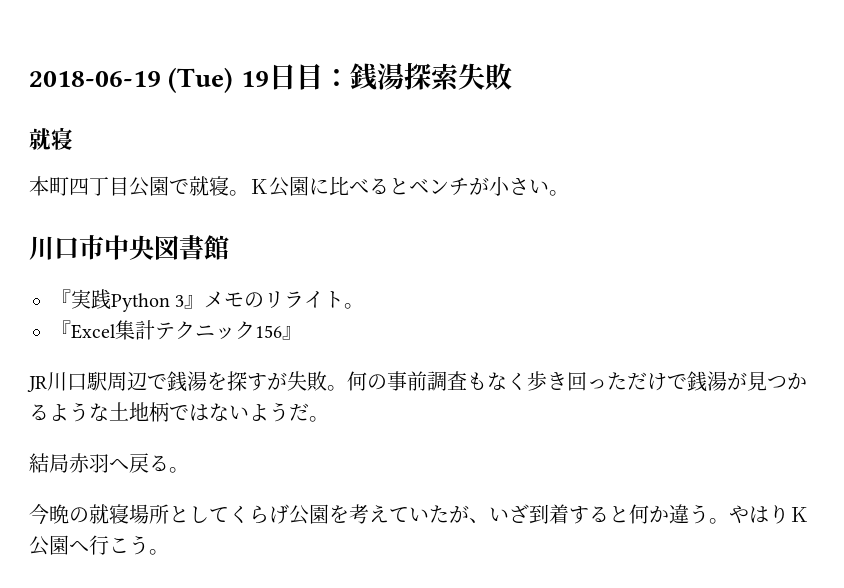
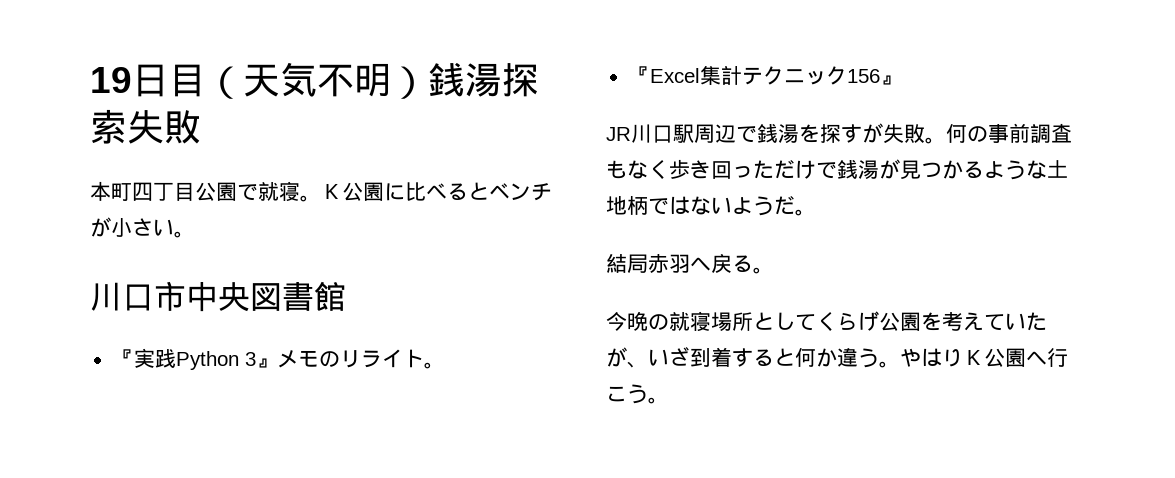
[29,63,350,93] 2018-06-19 (Tue) 19日目： -> [90,62,428,99] 19日目（天気不明）
[29,127,73,150] // 就寝 -> (201, 127) none

